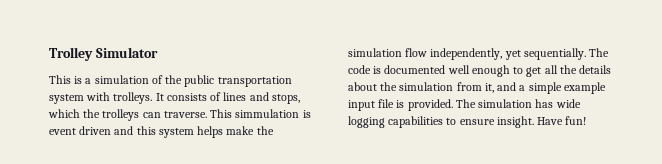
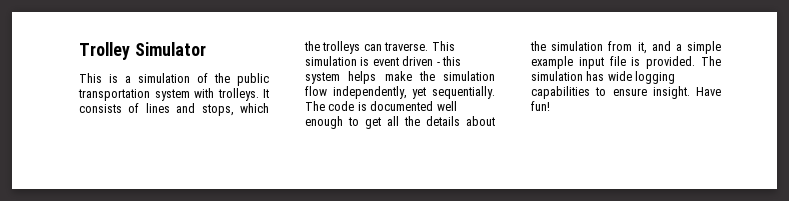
[235,109,300,118] simmulation -> [305,56,357,66] simulation
[114,126,134,135] and -> [436,62,440,66] -

